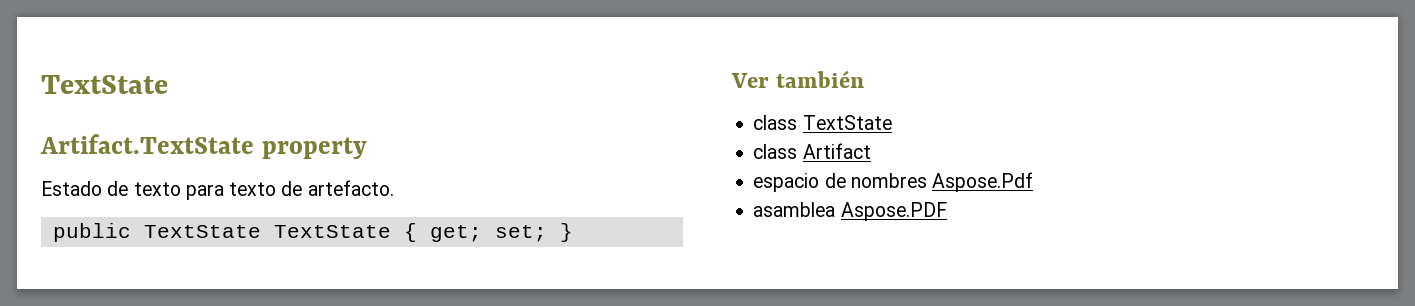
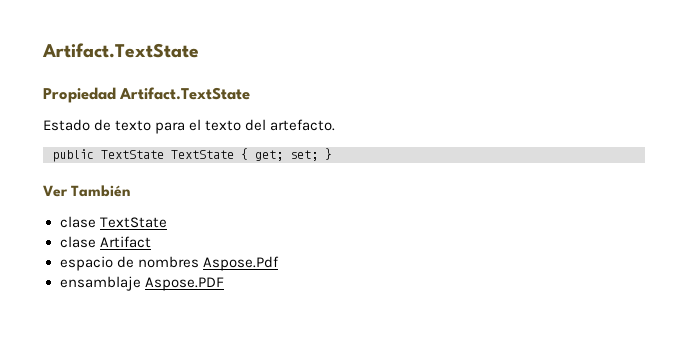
[41,75,168,94] [40,134,367,159] TextState // Artifact.TextState property -> [42,43,199,58] [43,87,251,103] Artifact.TextState // Propiedad Artifact.TextState
[229,181,303,196] texto de -> [189,119,267,131] el texto del
[776,70,865,88] [753,115,892,130] [753,144,798,159] también // class TextState // class -> [71,185,131,197] [59,216,167,228] [59,236,96,248] También // clase TextState // clase
[753,202,836,217] asamblea -> [59,276,141,291] ensamblaje

